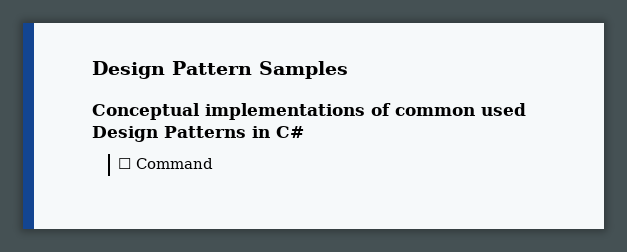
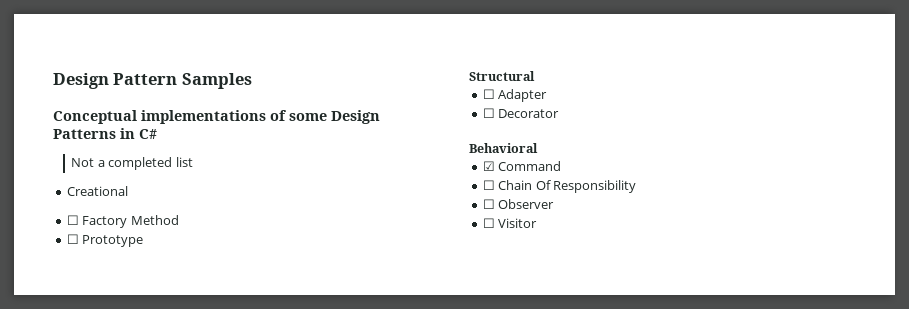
[395,103,526,116] common used -> [289,113,327,121] some
[118,158,214,169] ☐ Command -> [71,157,193,170] [66,186,128,196] [66,215,179,228] [66,234,144,247] [469,71,535,81] [482,89,548,102] [482,108,560,118] [469,143,538,153] [482,161,562,171] [482,180,636,193] [482,199,555,209] [482,218,538,228] Not a completed list // Creational // ☐ Factory Method // ☐ Prototype // Structural // ☐ Adapter // ☐ Decorator // Behavioral // ☑ Command // ☐ Chain Of Responsibility // ☐ Observer // ☐ Visitor

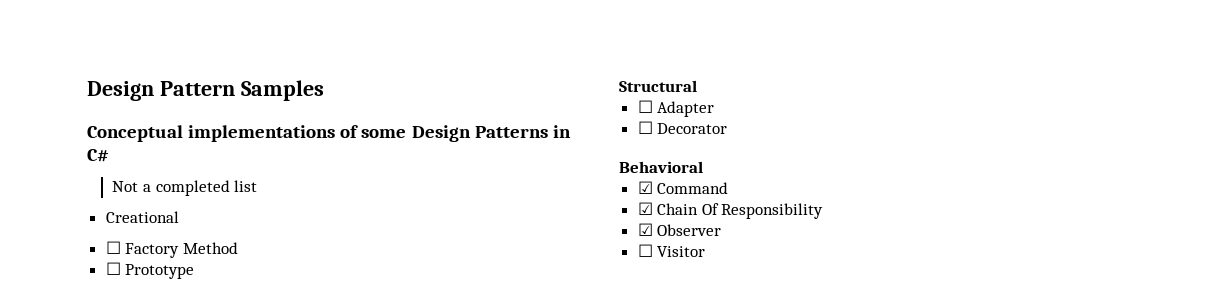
[482,180,495,190] ☐ -> [637,202,653,215] ☑
[482,199,495,209] ☐ -> [637,223,653,236] ☑

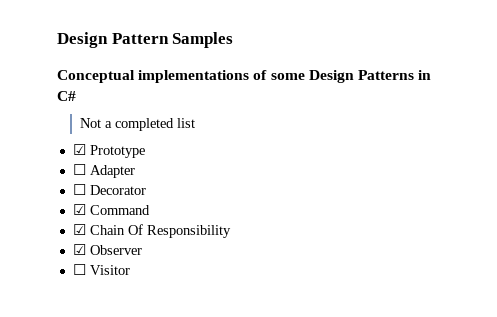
[105,211,179,223] [105,241,238,258] [105,262,121,275] Creational // ☐ Factory Method // ☐ -> [72,144,86,155] ☑
[619,80,697,92] // Structural -> (145, 151) none
[619,161,703,173] // Behavioral -> (146, 190) none

